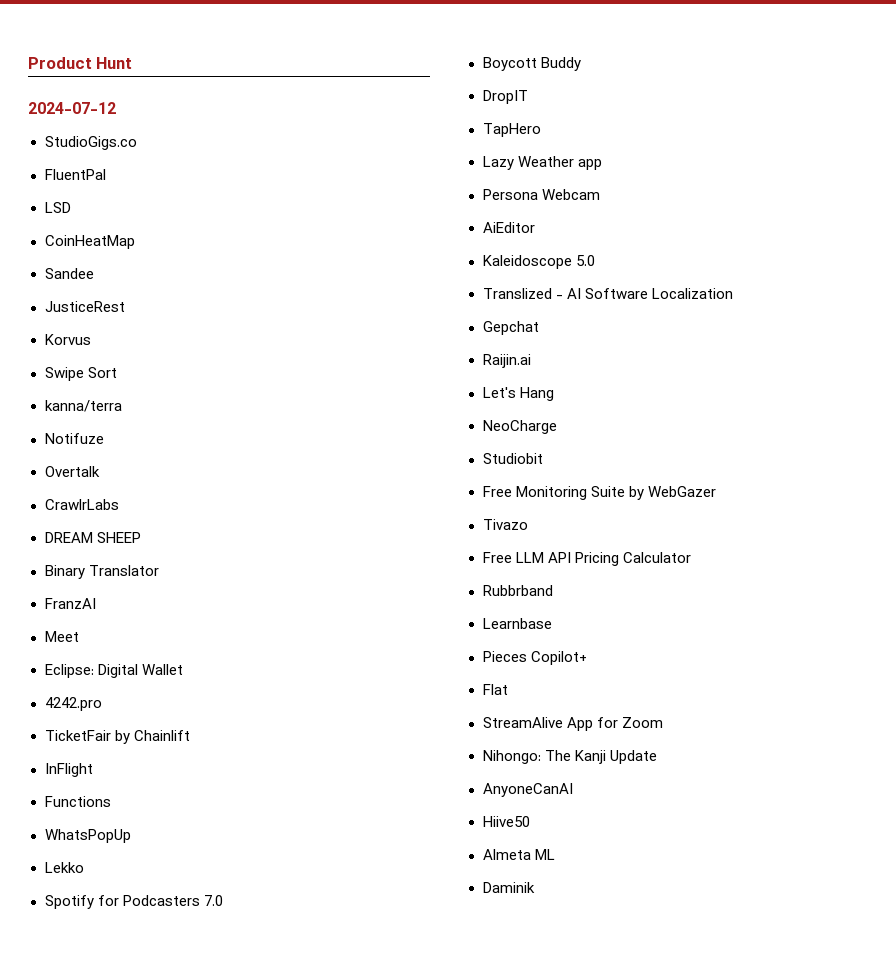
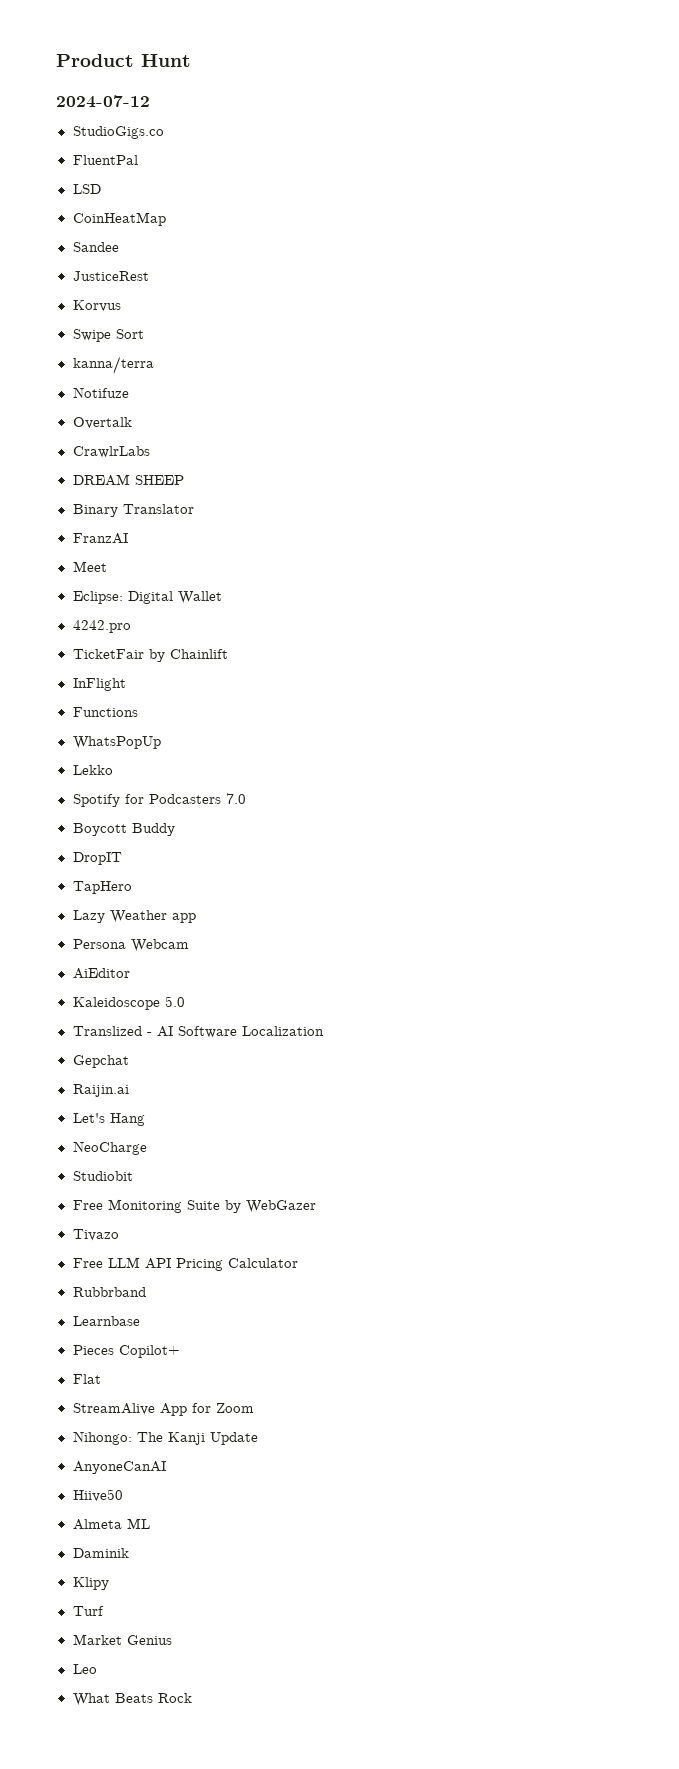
(535, 887) none -> [72,1577,109,1590] [72,1606,104,1616] [72,1634,172,1645] [72,1664,97,1674] [72,1693,192,1706] // Klipy // Turf // Market Genius // Leo // What Beats Rock

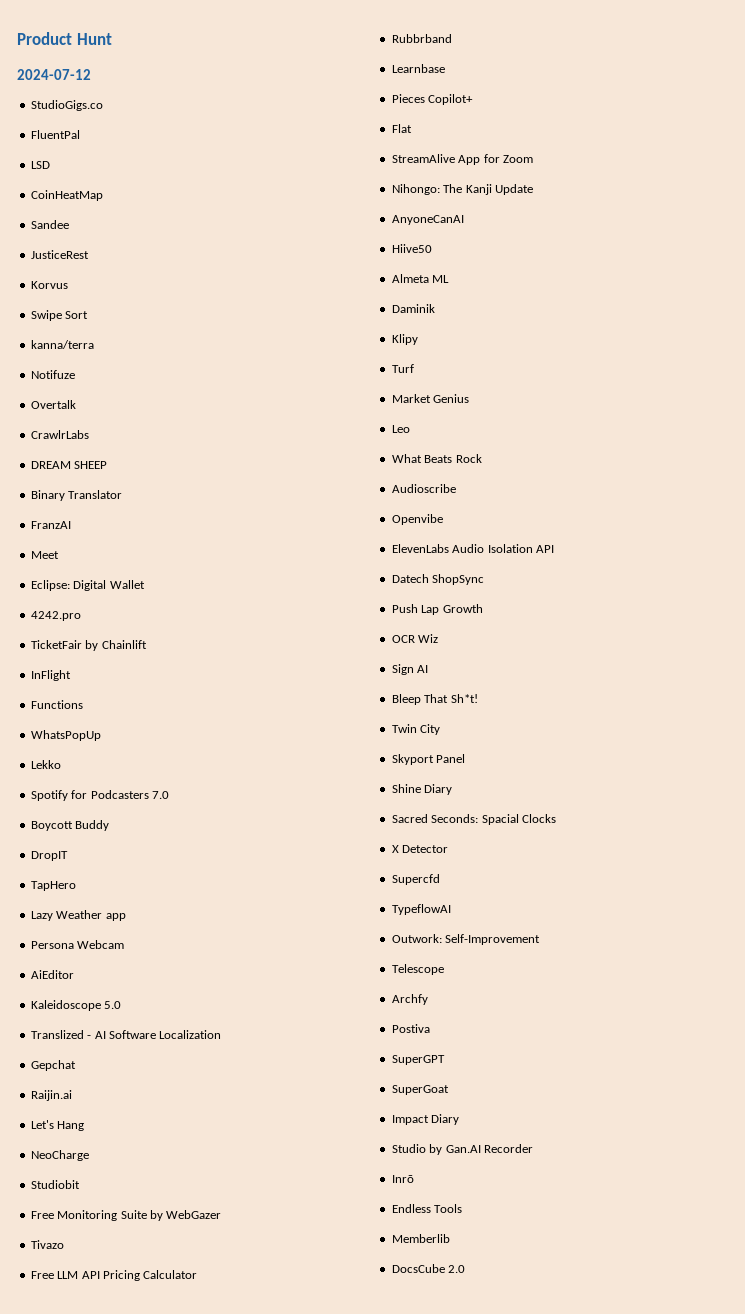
(192, 1698) none -> [391,484,456,493] [391,514,443,525] [391,544,554,553] [391,574,485,585] [391,604,483,615] [391,634,439,643] [391,664,429,675] [391,694,478,705] [391,724,441,735] [391,754,466,765] [391,784,453,795] [391,814,556,825] [391,845,449,853] [391,874,440,885] [391,904,451,915] [391,934,541,945] [391,964,444,975] [391,994,428,1005] [391,1024,430,1033] [391,1055,445,1065] [391,1085,449,1095] [391,1114,460,1125] [391,1144,533,1155] [391,1175,414,1183] [391,1204,463,1213] [391,1234,450,1243] [391,1264,466,1273] // Audioscribe // Openvibe // ElevenLabs Audio Isolation API // Datech ShopSync // Push Lap Growth // OCR Wiz // Sign AI // Bleep That Sh*t! // Twin City // Skyport Panel // Shine Diary // Sacred Seconds: Spacial Clocks // X Detector // Supercfd // TypeflowAI // Outwork: Self-Improvement // Telescope // Archfy // Postiva // SuperGPT // SuperGoat // Impact Diary // Studio by Gan.AI Recorder // Inrō // Endless Tools // Memberlib // DocsCube 2.0

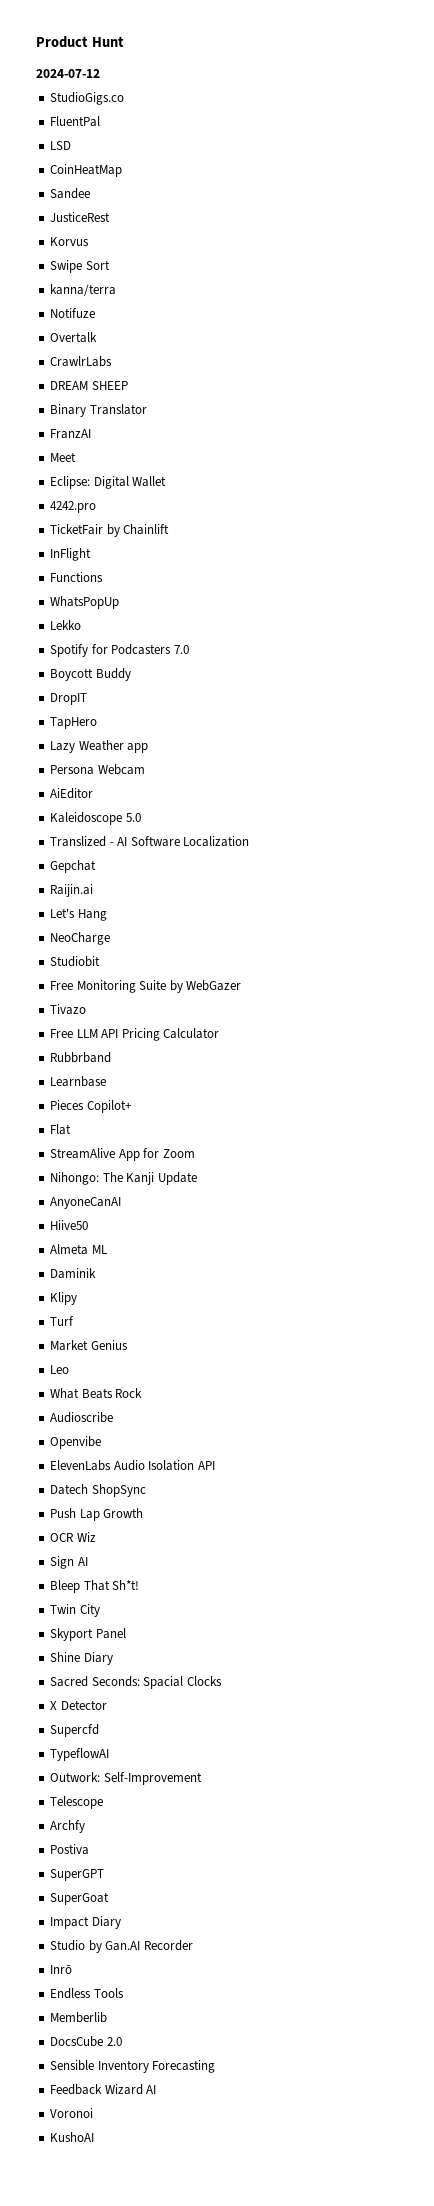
(466, 1269) none -> [50,2060,216,2073] [50,2084,157,2095] [50,2108,94,2118] [50,2132,95,2142] // Sensible Inventory Forecasting // Feedback Wizard AI // Voronoi // KushoAI

